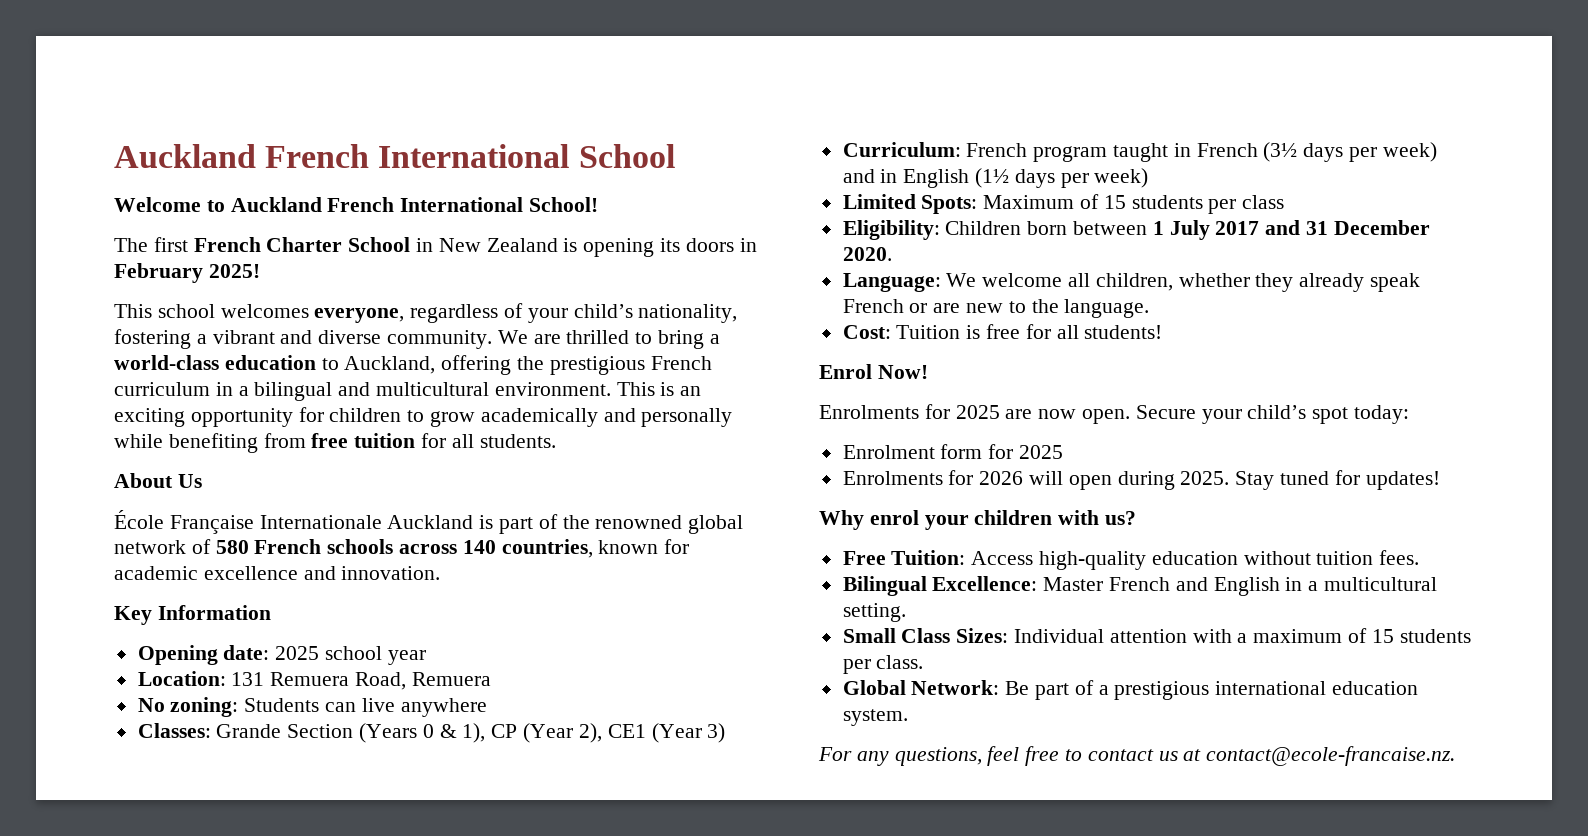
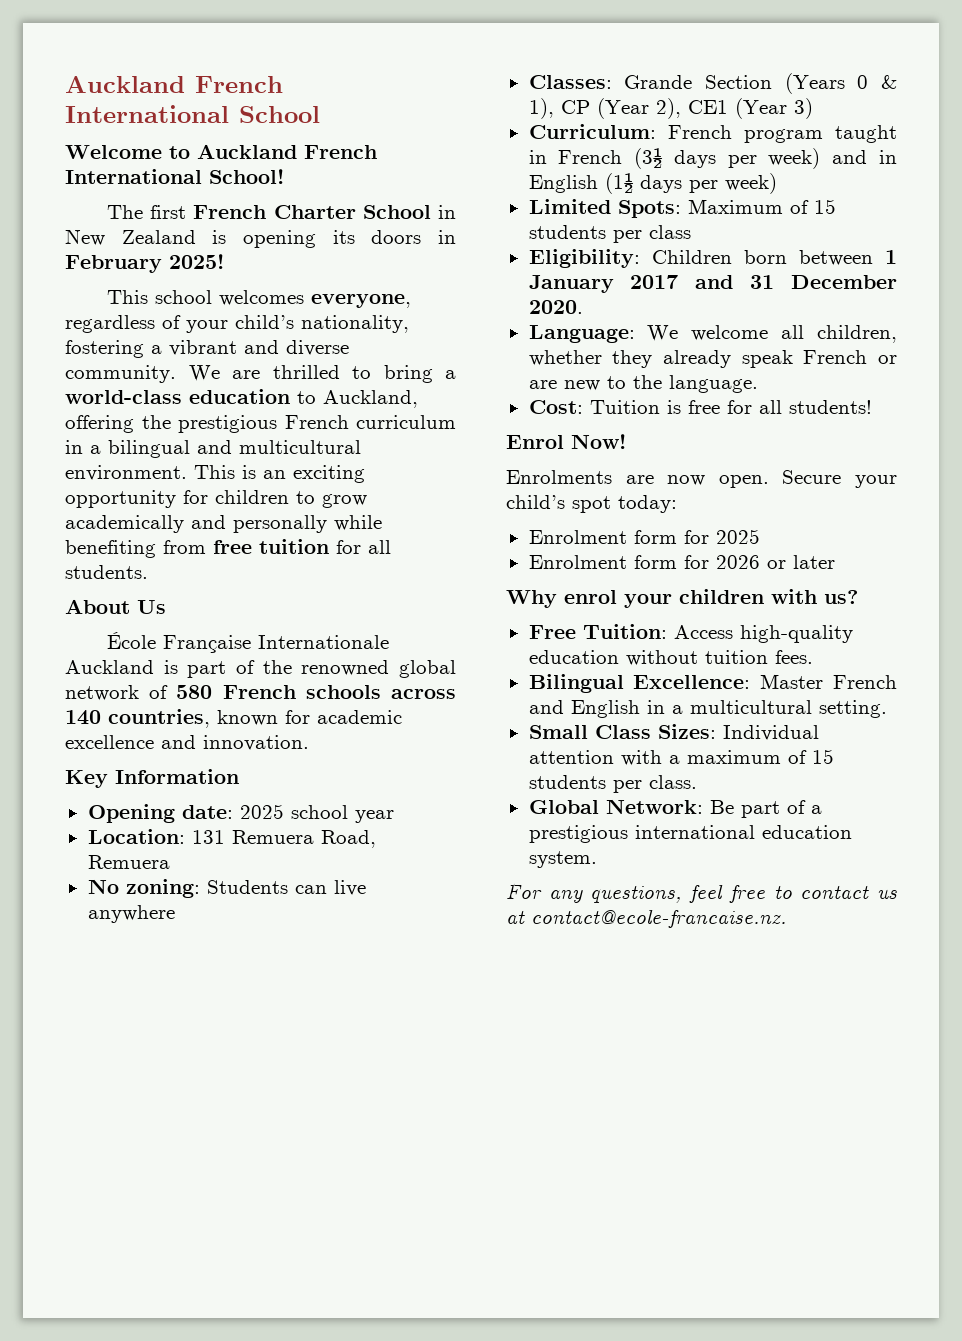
[1169,220,1210,240] July -> [528,275,614,293] January
[924,404,1000,419] for 2025 -> (612, 477) none
[842,470,1440,490] Enrolments for 2026 will open during 2025. Stay tuned for updates! -> [528,555,835,569] Enrolment form for 2026 or later

